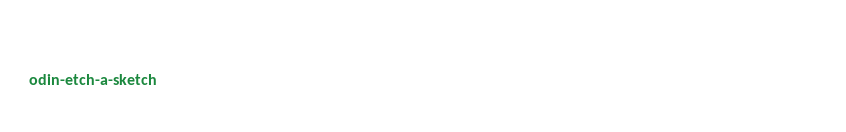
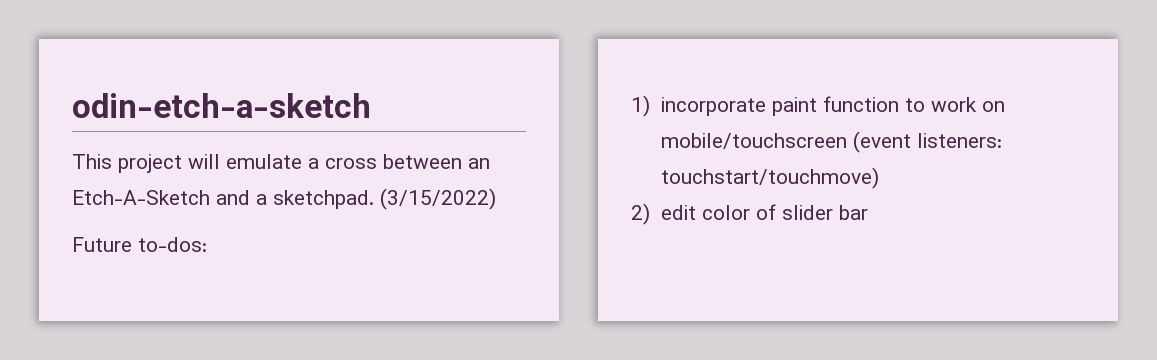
(157, 79) none -> [72,154,490,173] [72,188,496,210] [72,237,207,252] [631,95,1005,117] [660,131,1002,153] [660,167,879,189] [631,203,868,225] // This project will emulate a cross between an Etch-A-Sketch and a sketchpad. (3/15/2022) // Future to-dos: // 1) incorporate paint function to work on mobile/touchscreen (event listeners: touchstart/touchmove) // 2) edit color of slider bar

